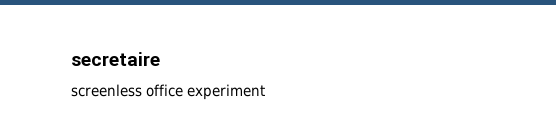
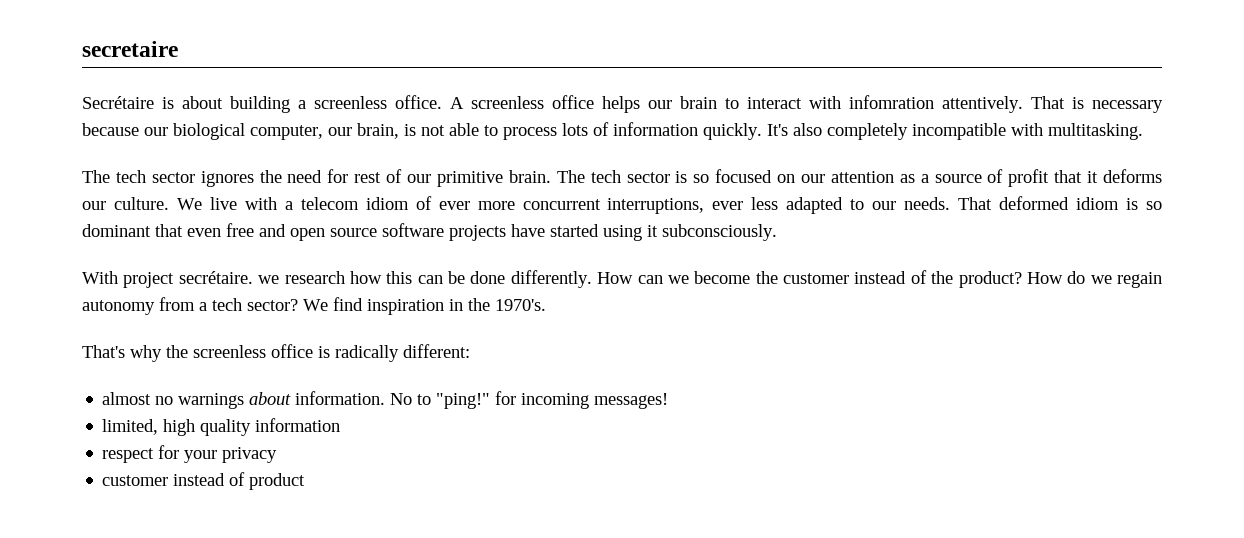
[71,84,265,100] screenless office experiment -> [82,95,1163,113] [82,122,1143,140] [82,169,1162,187] [82,196,1162,214] [82,223,777,241] [82,270,1162,288] [82,297,546,315] [82,344,470,362] [102,391,669,409] [102,418,341,436] [102,445,278,463] [102,472,306,490] Secrétaire is about building a screenless office. A screenless office helps our brain to interact with infomration attentively. That is necessary because our biological computer, our brain, is not able to process lots of information quickly. It's also completely incompatible with multitasking. // The tech sector ignores the need for rest of our primitive brain. The tech sector is so focused on our attention as a source of profit that it deforms our culture. We live with a telecom idiom of ever more concurrent interruptions, ever less adapted to our needs. That deformed idiom is so dominant that even free and open source software projects have started using it subconsciously. // With project secrétaire. we research how this can be done differently. How can we become the customer instead of the product? How do we regain autonomy from a tech sector? We find inspiration in the 1970's. // That's why the screenless office is radically different: // almost no warnings about information. No to "ping!" for incoming messages! // limited, high quality information // respect for your privacy // customer instead of product

